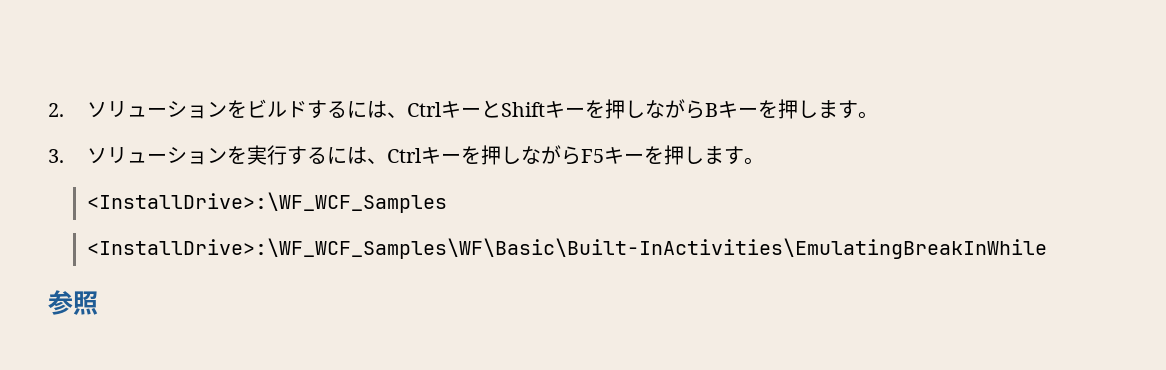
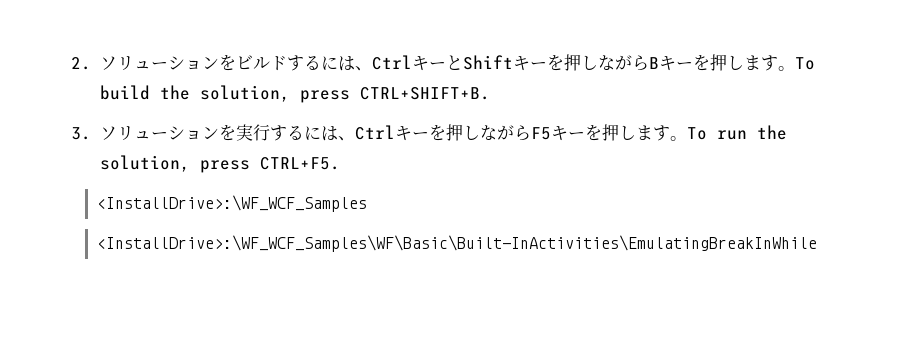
(878, 115) none -> [794,57,815,70] [99,85,490,103] To build the solution, press CTRL+SHIFT+B.
(764, 161) none -> [686,125,787,140] [99,155,340,173] To run the solution, press CTRL+F5.
[48,290,98,315] // 参照 -> (818, 243) none

